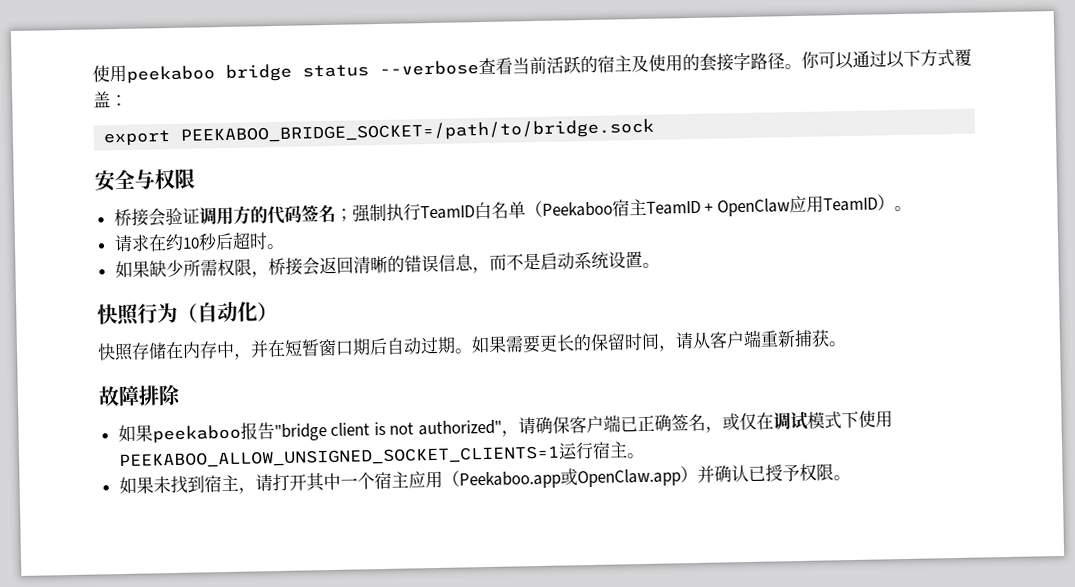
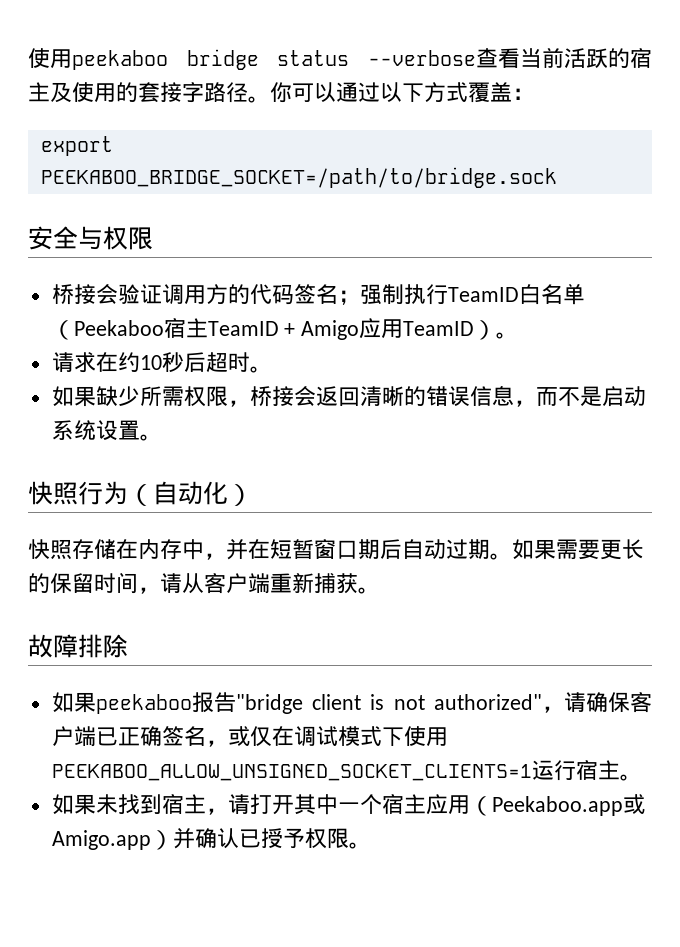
[716,198,790,217] OpenClaw -> [301,320,360,340] Amigo
[576,468,681,488] OpenClaw.app -> [51,830,151,850] Amigo.app

